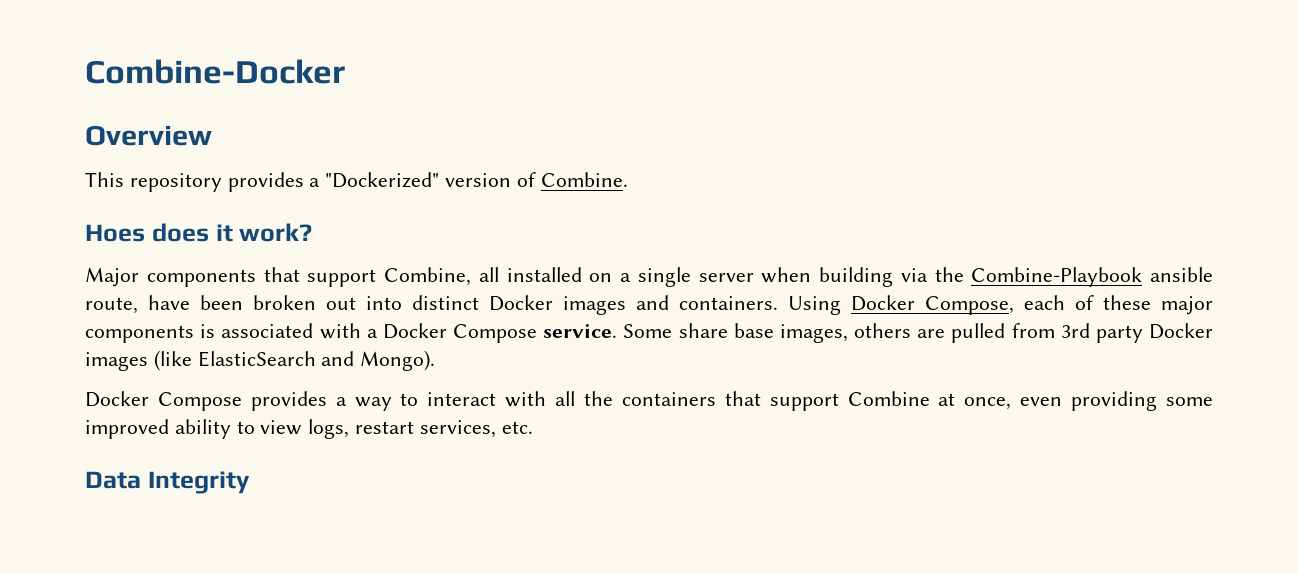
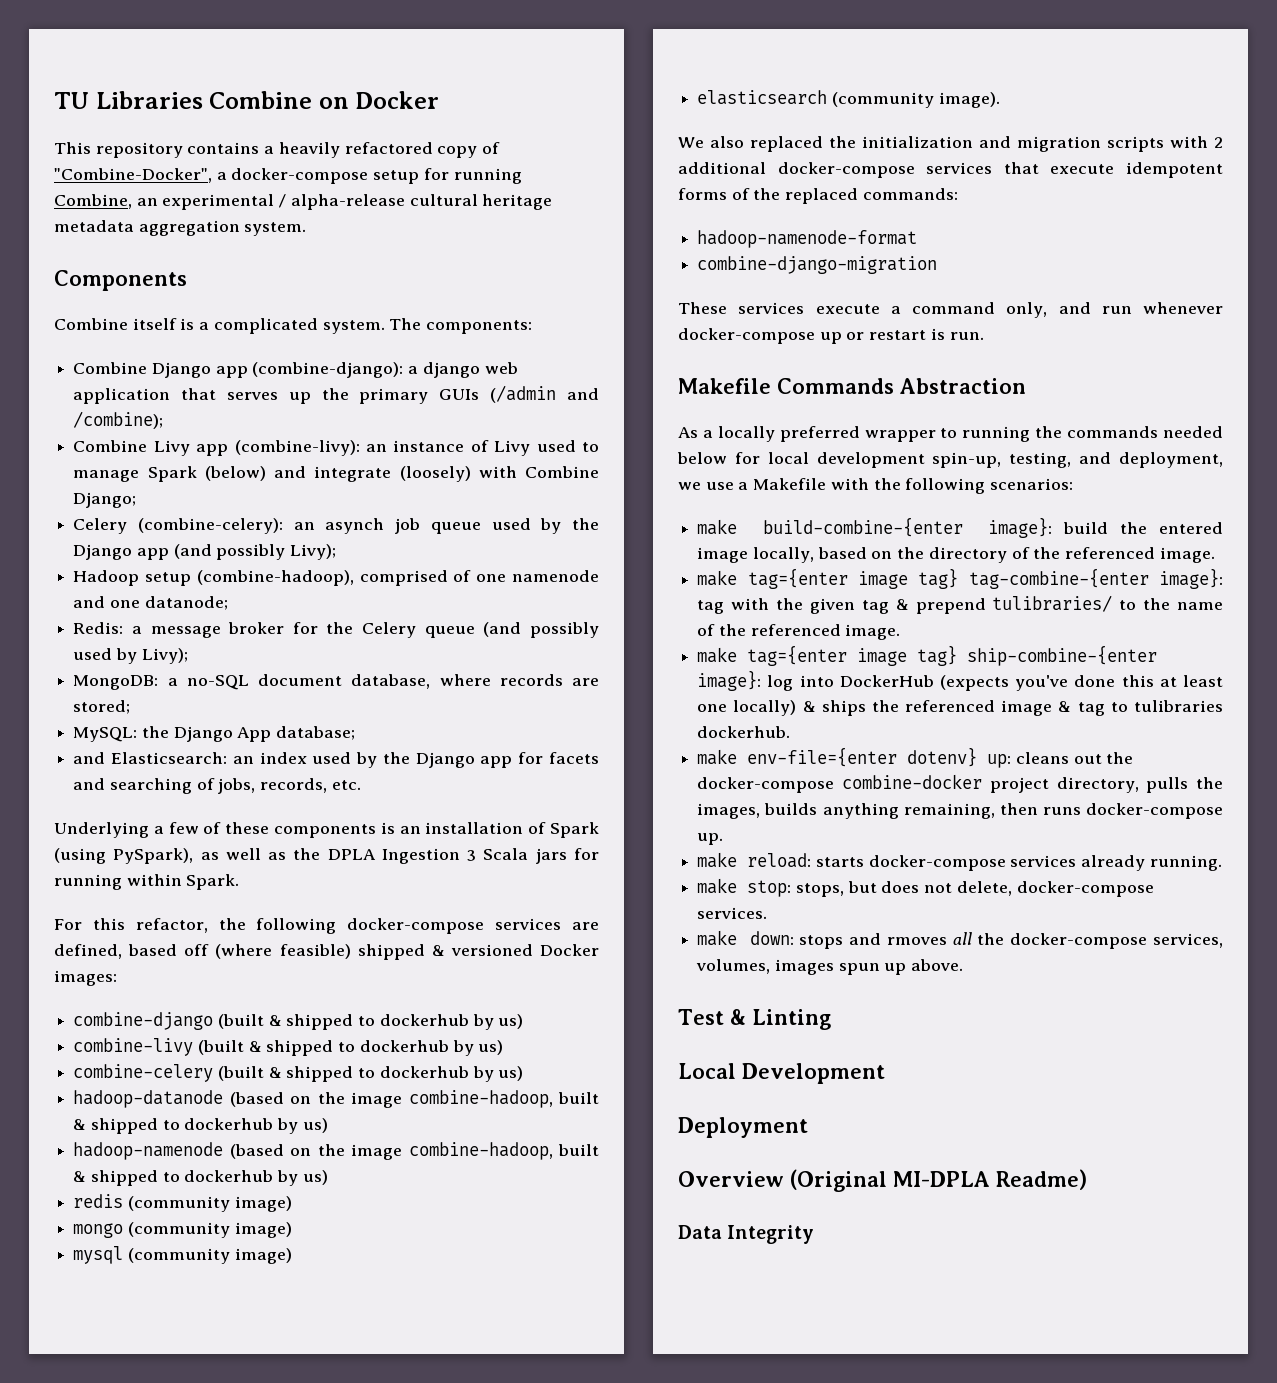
[85,59,345,84] [85,125,212,146] [85,172,628,192] [85,223,313,242] [85,267,1213,287] [85,295,1065,315] Combine-Docker // Overview // This repository provides a "Dockerized" version of Combine. // Hoes does it work? // Major components that support Combine, all installed on a single server when building via the Combine-Playbook ansible route, have been broken out into distinct Docker images and containers. Using Docker Compose, each -> [54,91,440,109] [54,142,501,158] [54,168,522,184] [54,194,553,210] [54,220,307,236] [54,270,187,291] [54,318,533,334] [73,362,518,378] [73,385,599,404] [73,411,164,429] [73,440,600,456] [73,466,599,482] [73,492,137,508] [73,518,599,534] [73,544,337,560] [73,570,599,586] [73,596,228,610] [73,622,600,638] [73,648,188,664] [73,674,599,690] [73,700,131,714] [73,726,356,742] [73,752,599,768] [73,778,361,794] [54,822,199,838] TU Libraries Combine on Docker // This repository contains a heavily refactored copy of "Combine-Docker", a docker-compose setup for running Combine, an experimental / alpha-release cultural heritage metadata aggregation system. // Components // Combine itself is a complicated system. The components: // Combine Django app (combine-django): a django web application that serves up the primary GUIs (/admin and /combine); // Combine Livy app (combine-livy): an instance of Livy used to manage Spark (below) and integrate (loosely) with Combine Django; // Celery (combine-celery): an asynch job queue used by the Django app (and possibly Livy); // Hadoop setup (combine-hadoop), comprised of one namenode and one datanode; // Redis: a message broker for the Celery queue (and possibly used by Livy); // MongoDB: a no-SQL document database, where records are stored; // MySQL: the Django App database; // and Elasticsearch: an index used by the Django app for facets and searching of jobs, records, etc. // Underlying a few
[1161,296,1213,315] major -> (270, 828) none
[221,323,1213,343] [85,350,436,371] [85,391,1214,411] [85,419,533,439] associated with a Docker Compose service. Some share base images, others are pulled from 3rd party Docker images (like ElasticSearch and Mongo). // Docker Compose provides a way to interact with all the containers that support Combine at once, even providing some improved ability to view logs, restart services, etc. -> [399,822,599,838] [54,848,599,864] [54,874,240,890] [54,918,599,934] [54,944,599,960] [54,970,117,986] [73,1012,524,1030] [73,1038,504,1056] [73,1064,524,1082] [73,1090,599,1108] [73,1118,328,1134] [73,1142,599,1160] [73,1170,328,1186] [73,1194,292,1212] [73,1222,292,1238] [73,1246,292,1264] [697,90,1000,108] [678,136,1223,152] [678,162,1223,178] [678,188,958,204] [697,230,918,248] [697,256,938,274] [678,302,1223,318] [678,328,984,344] [678,378,1026,394] [678,426,1223,442] [677,452,1223,468] [678,478,1074,494] [697,517,1223,538] [697,547,1215,563] [697,568,1223,589] [697,595,1223,614] [697,624,901,640] [697,645,1158,666] [697,670,1223,691] [697,700,1223,716] [697,726,791,738] [697,747,1134,768] [697,774,1223,793] [697,803,1223,819] [697,833,724,845] [697,852,1222,871] [697,878,1154,897] [697,907,768,919] [697,930,1223,949] [696,959,964,975] [678,1009,831,1030] [678,1063,885,1084] [678,1117,808,1138] [678,1169,1087,1192] an installation of Spark (using PySpark), as well as the DPLA Ingestion 3 Scala jars for running within Spark. // For this refactor, the following docker-compose services are defined, based off (where feasible) shipped & versioned Docker images: // combine-django (built & shipped to dockerhub by us) // combine-livy (built & shipped to dockerhub by us) // combine-celery (built & shipped to dockerhub by us) // hadoop-datanode (based on the image combine-hadoop, built & shipped to dockerhub by us) // hadoop-namenode (based on the image combine-hadoop, built & shipped to dockerhub by us) // redis (community image) // mongo (community image) // mysql (community image) // elasticsearch (community image). // We also replaced the initialization and migration scripts with 2 additional docker-compose services that execute idempotent forms of the replaced commands: // hadoop-namenode-format // combine-django-migration // These services execute a command only, and run whenever docker-compose up or restart is run. // Makefile Commands Abstraction // As a locally preferred wrapper to running the commands needed below for local development spin-up, testing, and deployment, we use a Makefile with the following scenarios: // make build-combine-{enter image}: build the entered image locally, based on the directory of the referenced image. // make tag={enter image tag} tag-combine-{enter image}: tag with the given tag & prepend tulibraries/ to the name of the referenced image. // make tag={enter image tag} ship-combine-{enter image}: log into DockerHub (expects you've done this at least one locally) & ships the referenced image & tag to tulibraries dockerhub. // make env-file={enter dotenv} up: cleans out the docker-compose combine-docker project directory, pulls the images, builds anything remaining, then runs docker-compose up. // make reload: starts docker-compose services already running. // make stop: stops, but does not delete, docker-compose services. // make down: stops and rmoves all the docker-compose services, volumes, images spun up above. // Test & Linting // Local Development // Deployment // Overview (Original MI-DPLA Readme)

